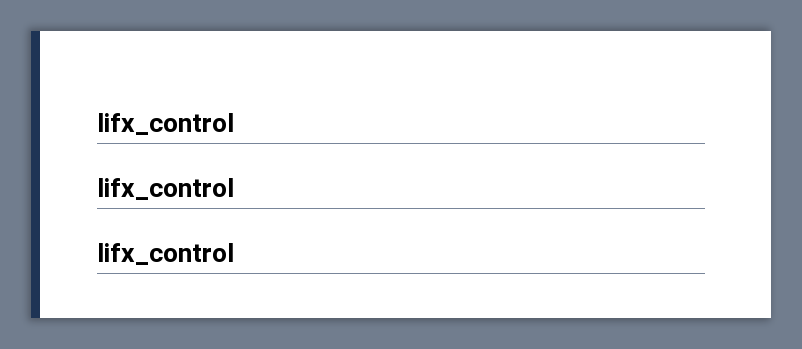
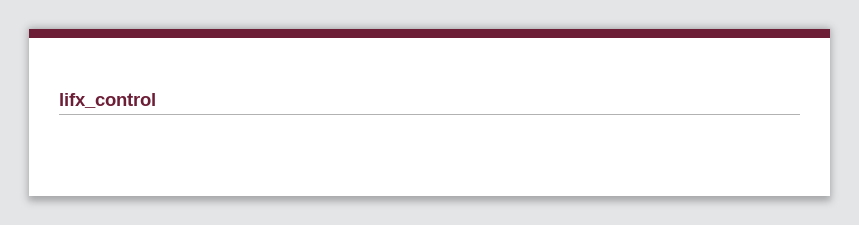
[97,113,234,135] [97,178,234,200] [97,243,234,265] lifx_control // lifx_control // lifx_control -> [59,93,156,108] lifx_control

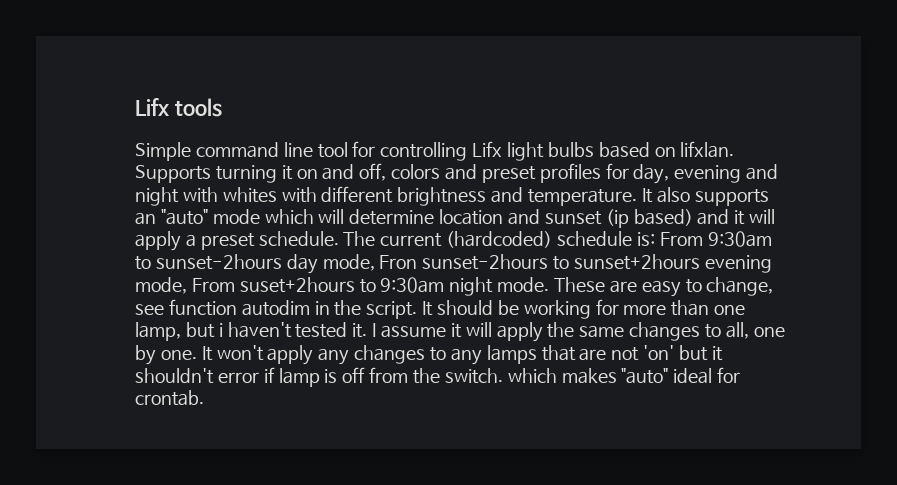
[59,93,156,108] lifx_control -> [135,98,222,117] [135,141,735,161] [135,163,779,184] [135,186,769,206] [135,209,776,228] [135,231,772,251] [135,254,772,274] [135,277,774,297] [135,299,746,319] [135,322,785,342] [135,345,723,365] [135,367,741,387] [135,390,204,406] Lifx tools // Simple command line tool for controlling Lifx light bulbs based on lifxlan. Supports turning it on and off, colors and preset profiles for day, evening and night with whites with different brightness and temperature. It also supports an "auto" mode which will determine location and sunset (ip based) and it will apply a preset schedule. The current (hardcoded) schedule is: From 9:30am to sunset-2hours day mode, Fron sunset-2hours to sunset+2hours evening mode, From suset+2hours to 9:30am night mode. These are easy to change, see function autodim in the script. It should be working for more than one lamp, but i haven't tested it. I assume it will apply the same changes to all, one by one. It won't apply any changes to any lamps that are not 'on' but it shouldn't error if lamp is off from the switch. which makes "auto" ideal for crontab.

